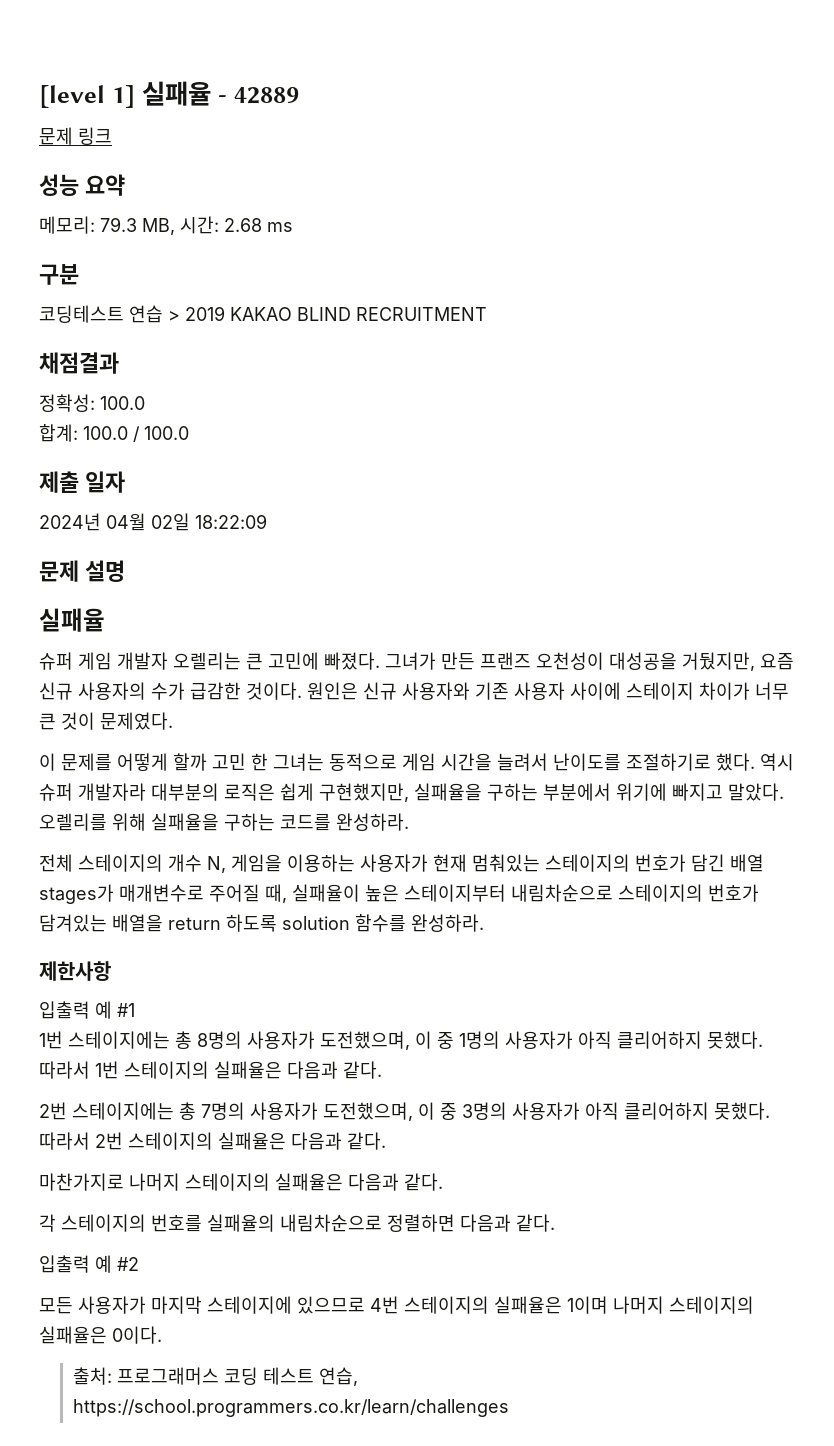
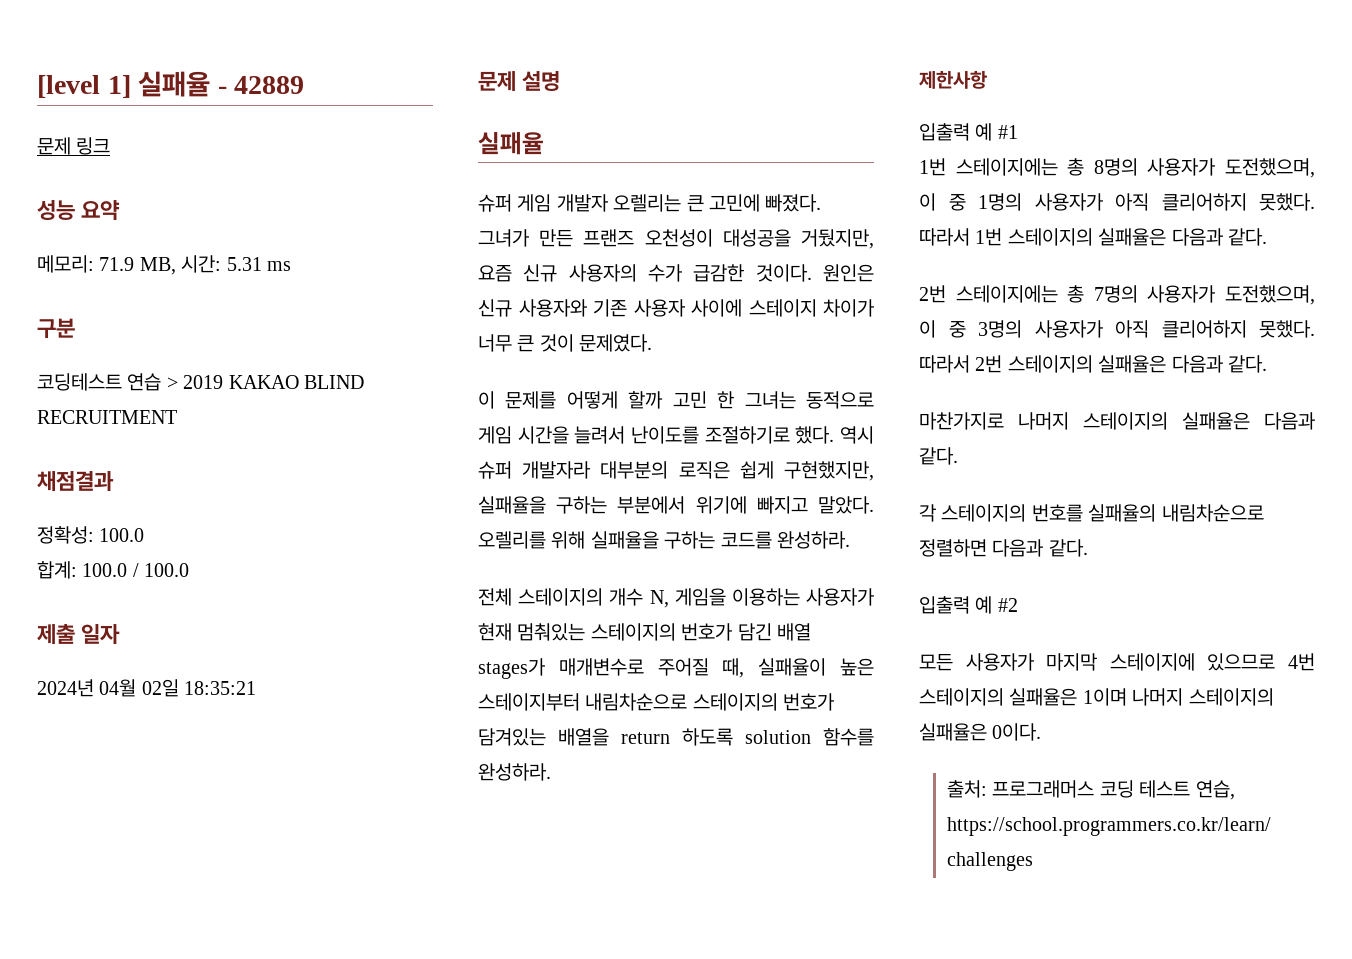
[100,217,137,232] 79.3 -> [99,257,135,271] 71.9
[224,218,262,232] 2.68 -> [226,257,262,271] 5.31
[195,514,267,529] 18:22:09 -> [184,681,257,695] 18:35:21

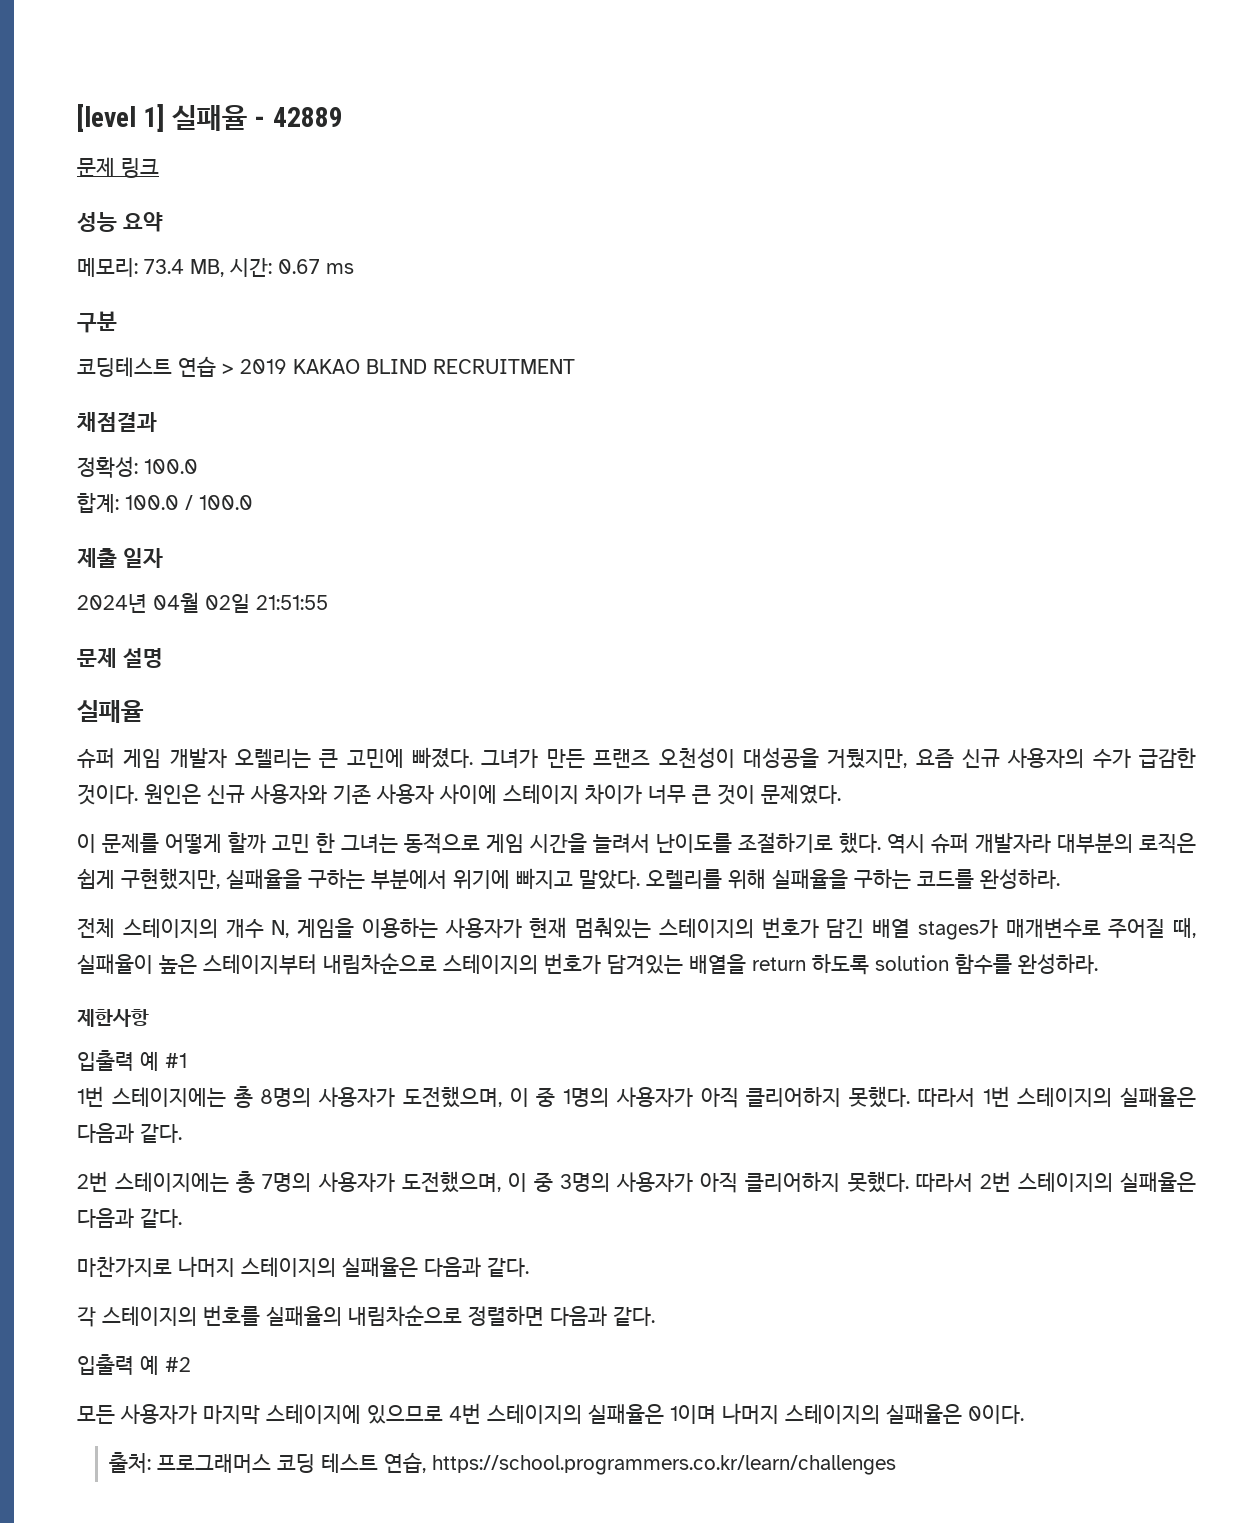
[99,257,135,271] 71.9 -> [144,259,184,274] 73.4
[226,257,262,271] 5.31 -> [278,259,320,274] 0.67
[184,681,257,695] 18:35:21 -> [256,595,328,610] 21:51:55

